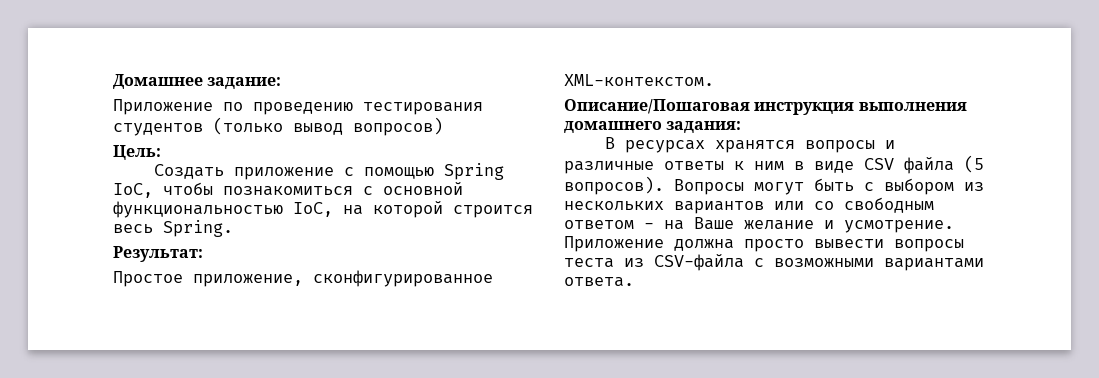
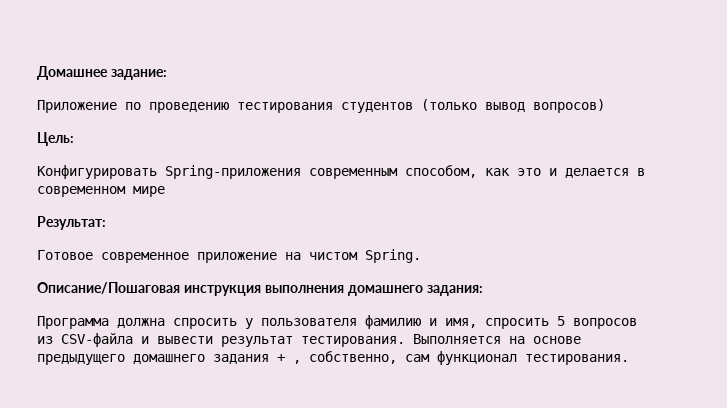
[153,163,504,180] [113,182,463,198] [113,201,533,218] [113,220,233,237] [113,246,203,262] [113,270,493,287] [564,74,714,86] Cоздать приложение с помощью Spring IoC, чтобы познакомиться с основной функциональностью IoC, на которой строится весь Spring. // Результат: // Простое приложение, сконфигурированное XML-контекстом. -> [37,165,645,179] [37,186,165,197] [37,216,106,230] [37,249,421,263] Конфигурировать Spring-приложения современным способом, как это и делается в современном мире // Результат: // Готовое современное приложение на чистом Spring.
[604,137,895,153] [564,155,984,174] [564,176,984,195] [564,197,934,214] [564,217,954,233] [564,236,964,252] [564,254,984,271] [564,277,634,287] В ресурсах хранятся вопросы и различные ответы к ним в виде CSV файла (5 вопросов). Вопросы могут быть с выбором из нескольких вариантов или со свободным ответом - на Ваше желание и усмотрение. Приложение должна просто вывести вопросы теста из CSV-файла с возможными вариантами ответа. -> [37,315,637,329] [37,333,581,347] [37,351,629,365] Программа должна спросить у пользователя фамилию и имя, спросить 5 вопросов из CSV-файла и вывести результат тестирования. Выполняется на основе предыдущего домашнего задания + , собственно, сам функционал тестирования.

